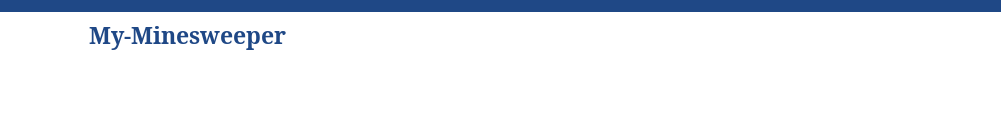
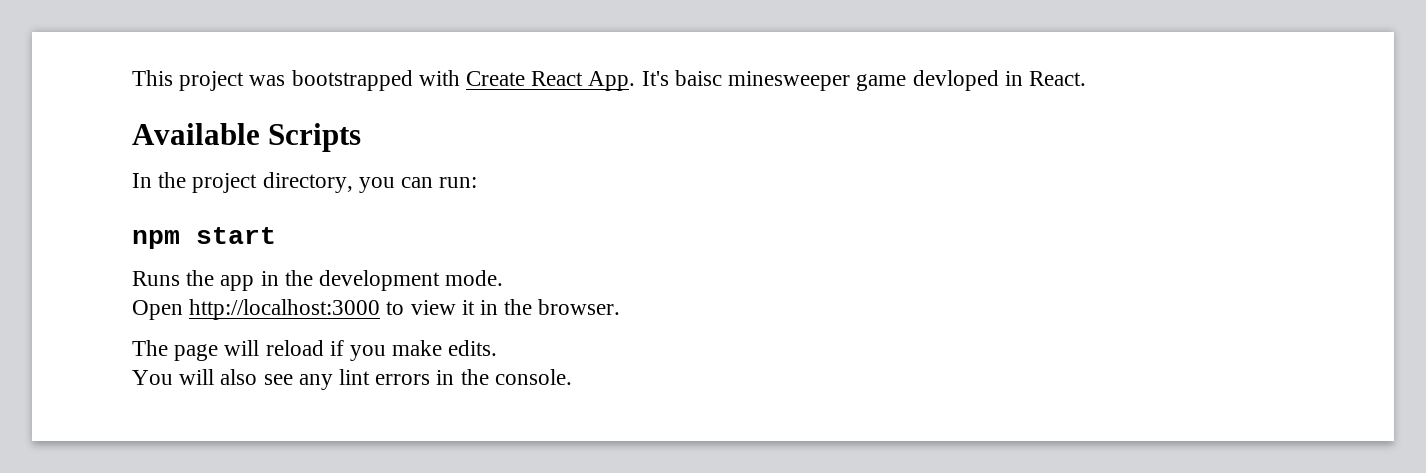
[89,26,286,50] My-Minesweeper -> [132,70,1086,91] [132,123,362,152] [132,172,478,193] [132,227,276,249] [132,270,504,291] [132,299,621,320] [132,340,498,361] [132,369,572,390] This project was bootstrapped with Create React App. It's baisc minesweeper game devloped in React. // Available Scripts // In the project directory, you can run: // npm start // Runs the app in the development mode. // Open http://localhost:3000 to view it in the browser. // The page will reload if you make edits. // You will also see any lint errors in the console.

